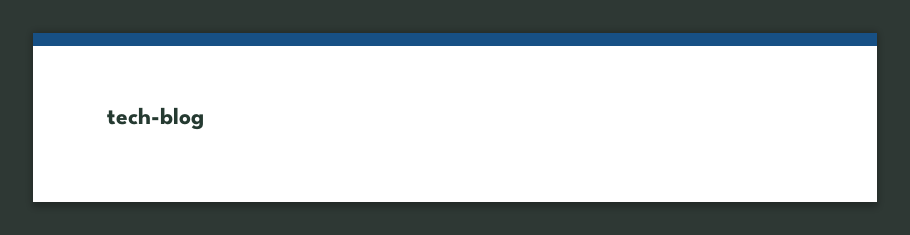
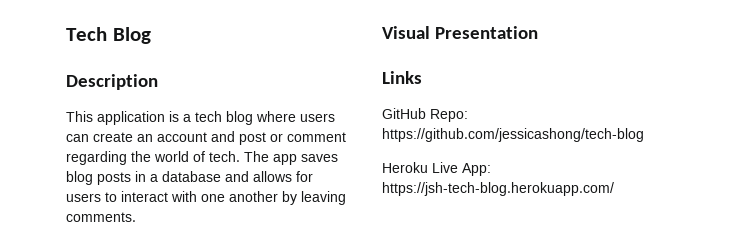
[107,107,204,130] tech-blog -> [66,27,151,44] [66,74,158,90] [66,111,335,125] [66,131,346,145] [66,151,338,165] [66,171,313,185] [66,191,346,205] [66,212,136,222] [382,26,538,39] [382,71,422,84] [382,108,468,122] [382,128,644,142] [382,162,491,176] [382,182,614,196] Tech Blog // Description // This application is a tech blog where users can create an account and post or comment regarding the world of tech. The app saves blog posts in a database and allows for users to interact with one another by leaving comments. // Visual Presentation // Links // GitHub Repo: https://github.com/jessicashong/tech-blog // Heroku Live App: https://jsh-tech-blog.herokuapp.com/

